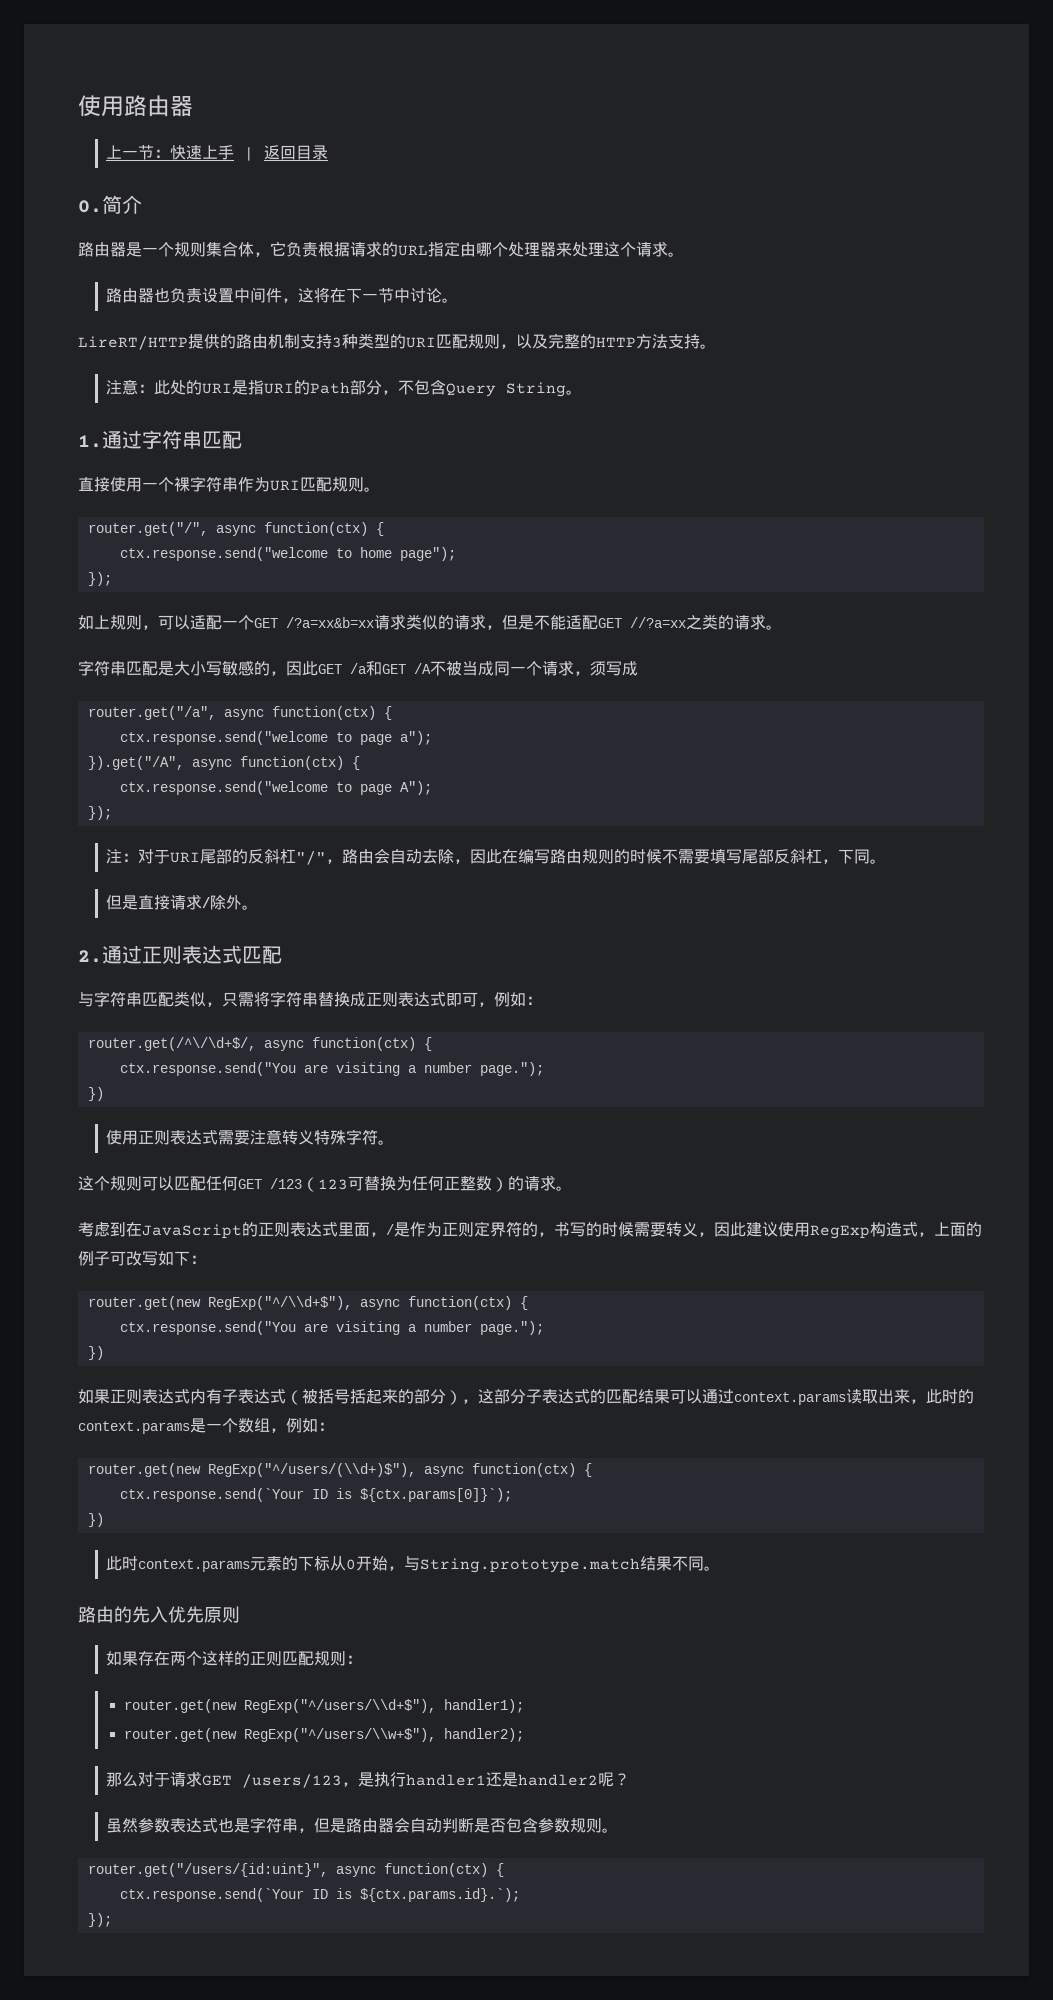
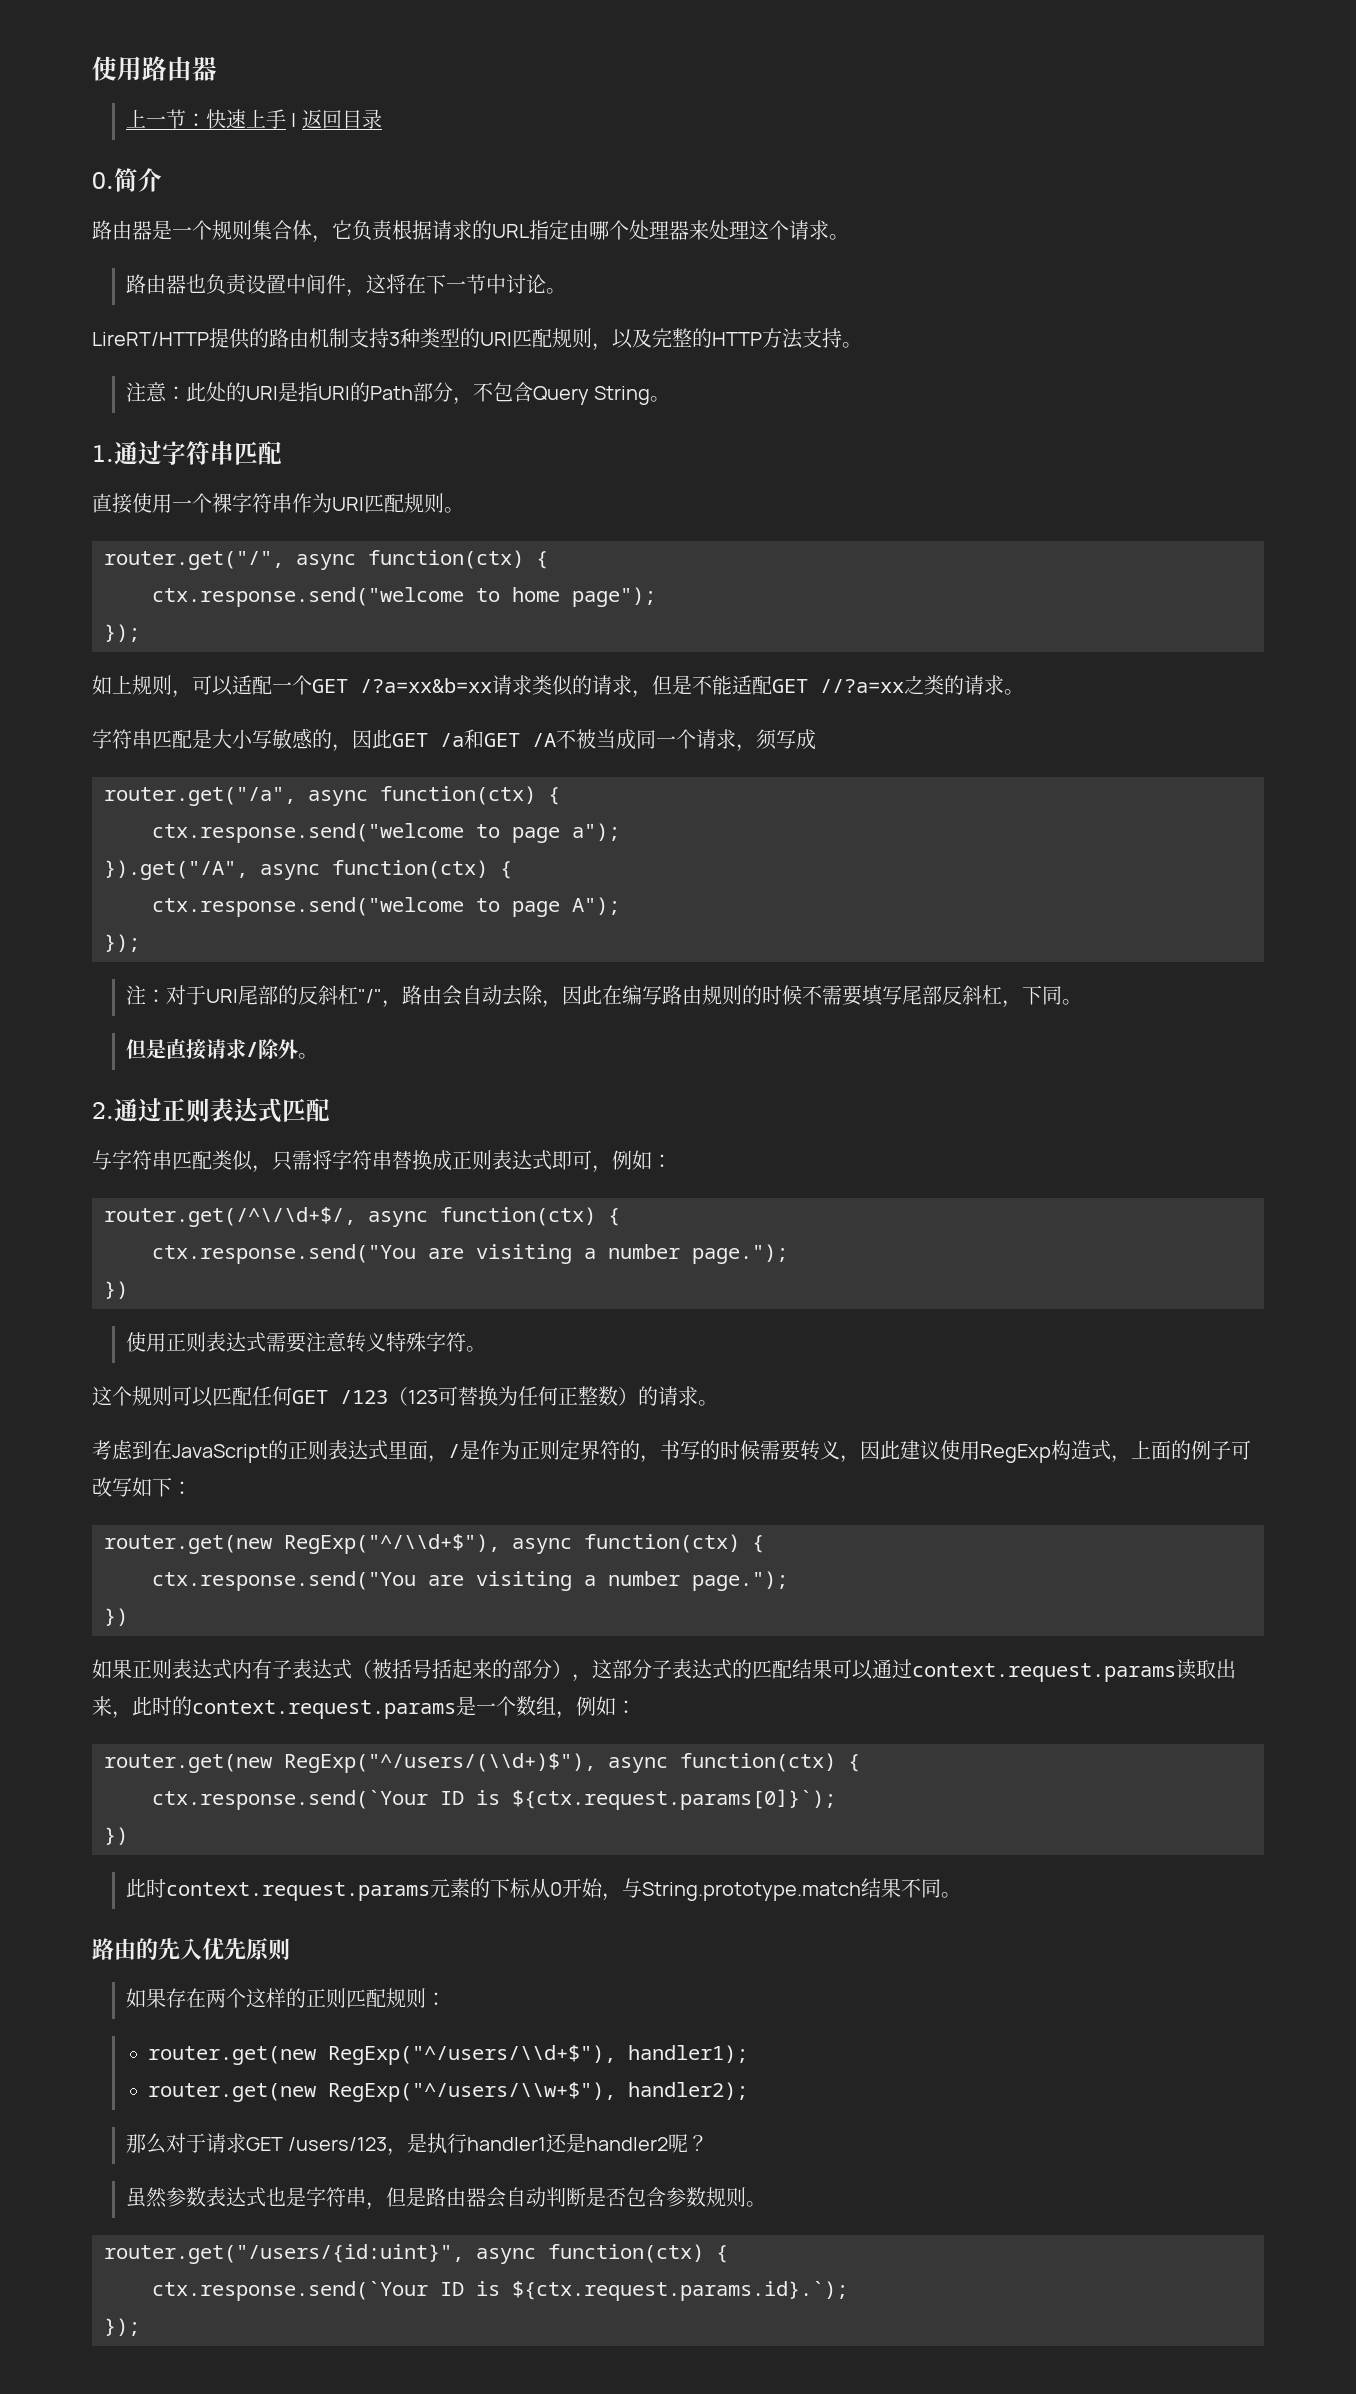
[734,1392,846,1405] context.params -> [912,1663,1176,1682] context.request.params
[78,1421,190,1434] context.params -> [192,1700,456,1719] context.request.params
[359,1488,512,1502] ${ctx.params[0]}`); -> [512,1789,836,1810] ${ctx.request.params[0]}`);
[138,1559,251,1572] context.params -> [165,1882,430,1901] context.request.params
[359,1888,520,1902] ${ctx.params.id}.`); -> [512,2281,848,2301] ${ctx.request.params.id}.`);

